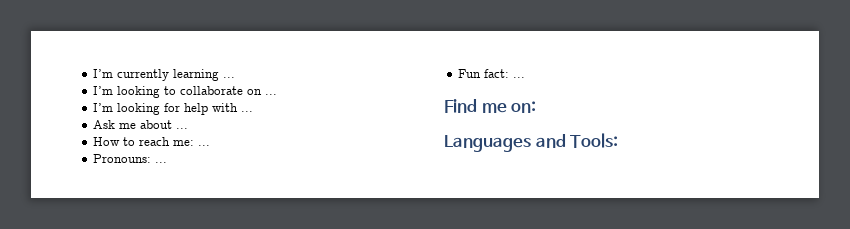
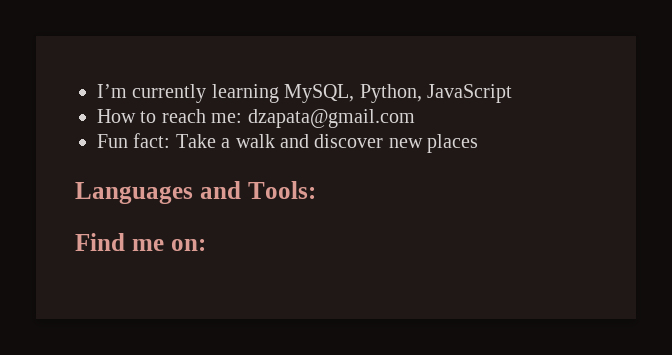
[223,77,236,78] [93,86,278,98] [93,103,254,115] [93,120,189,129] ... // I’m looking to collaborate on ... // I’m looking for help with ... // Ask me about ... -> [284,84,512,103] MySQL, Python, JavaScript
[198,145,211,146] [93,154,168,163] ... // Pronouns: ... -> [247,109,415,128] dzapata@gmail.com
[513,77,526,78] ... -> [175,134,479,153] [75,181,316,204] Take a walk and discover new places // Languages and Tools:
[444,133,619,152] // Languages and Tools: -> (206, 245) none

